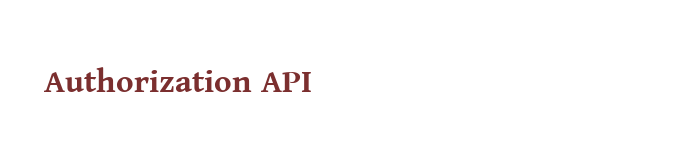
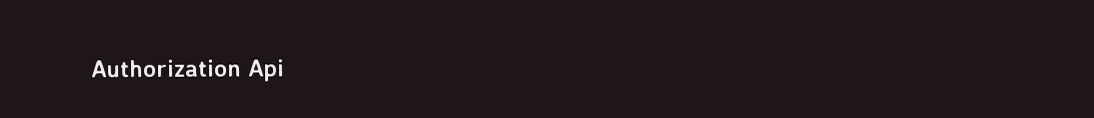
[261,72,312,92] API -> [247,59,285,82] Api

